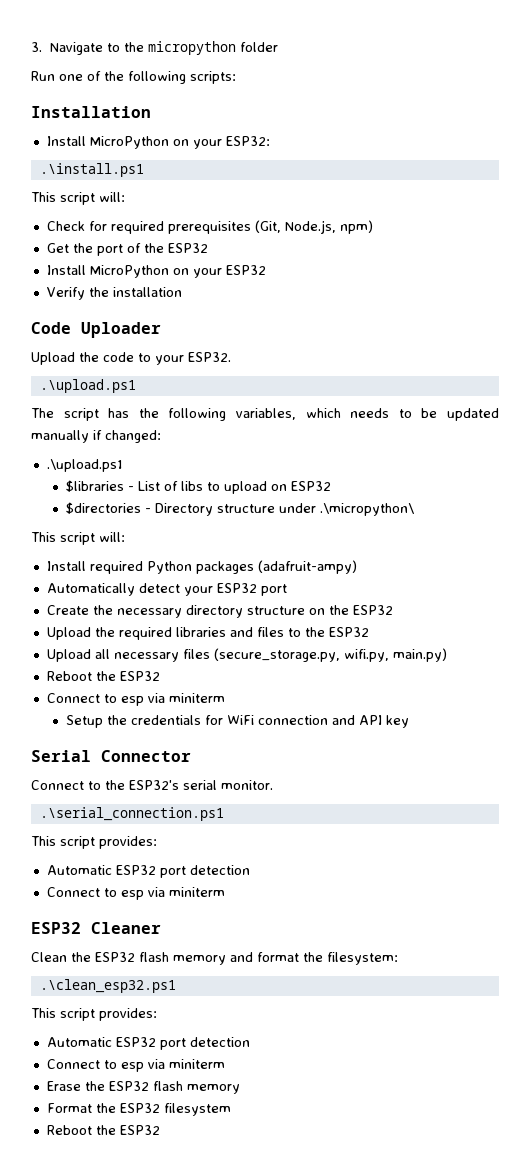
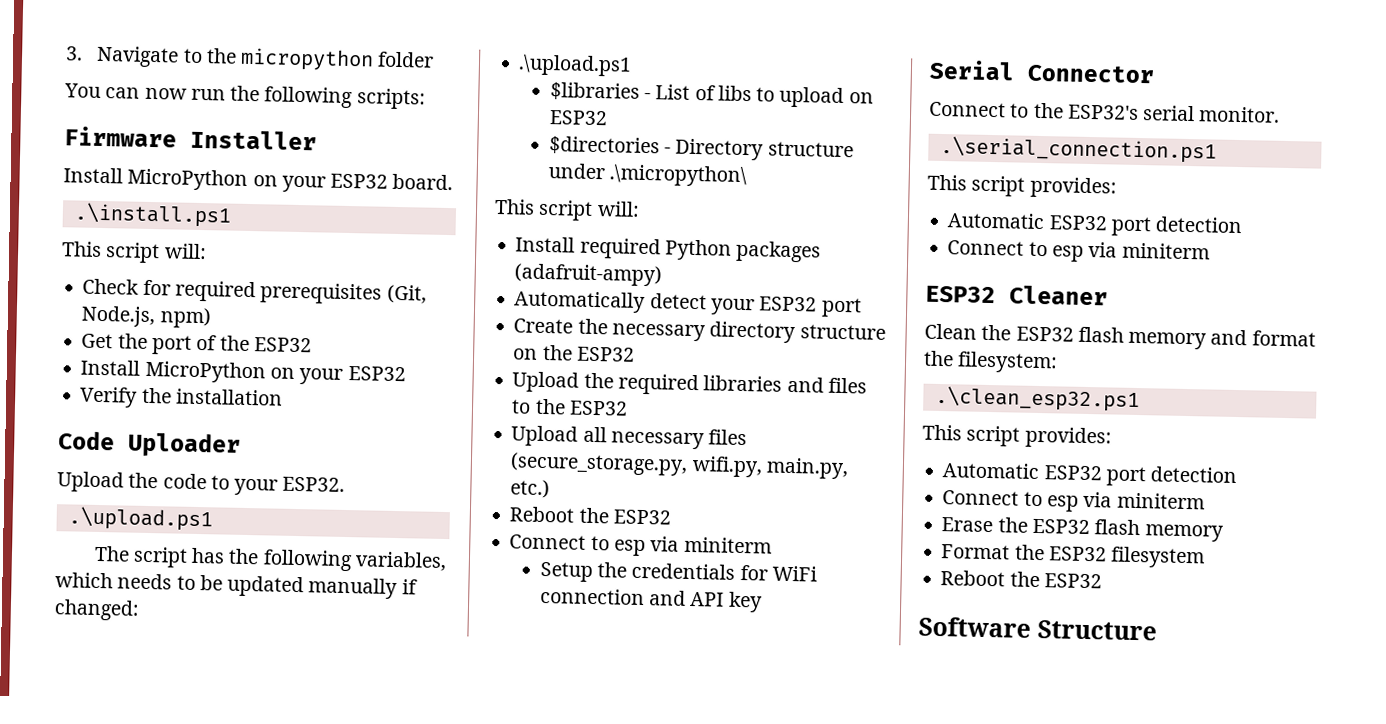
[31,71,101,81] Run one of -> [64,83,226,101] You can now run
[31,106,151,118] [46,136,270,149] Installation // Install MicroPython on your ESP32: -> [64,126,317,151] [63,167,454,193] Firmware Installer // Install MicroPython on your ESP32 board.
[392,648,447,662] main.py) -> [765,457,849,480] [510,479,551,499] main.py, etc.)
(160, 1130) none -> [918,616,1157,641] // Software Structure

